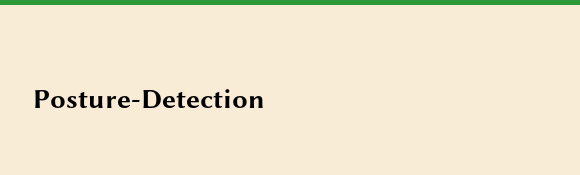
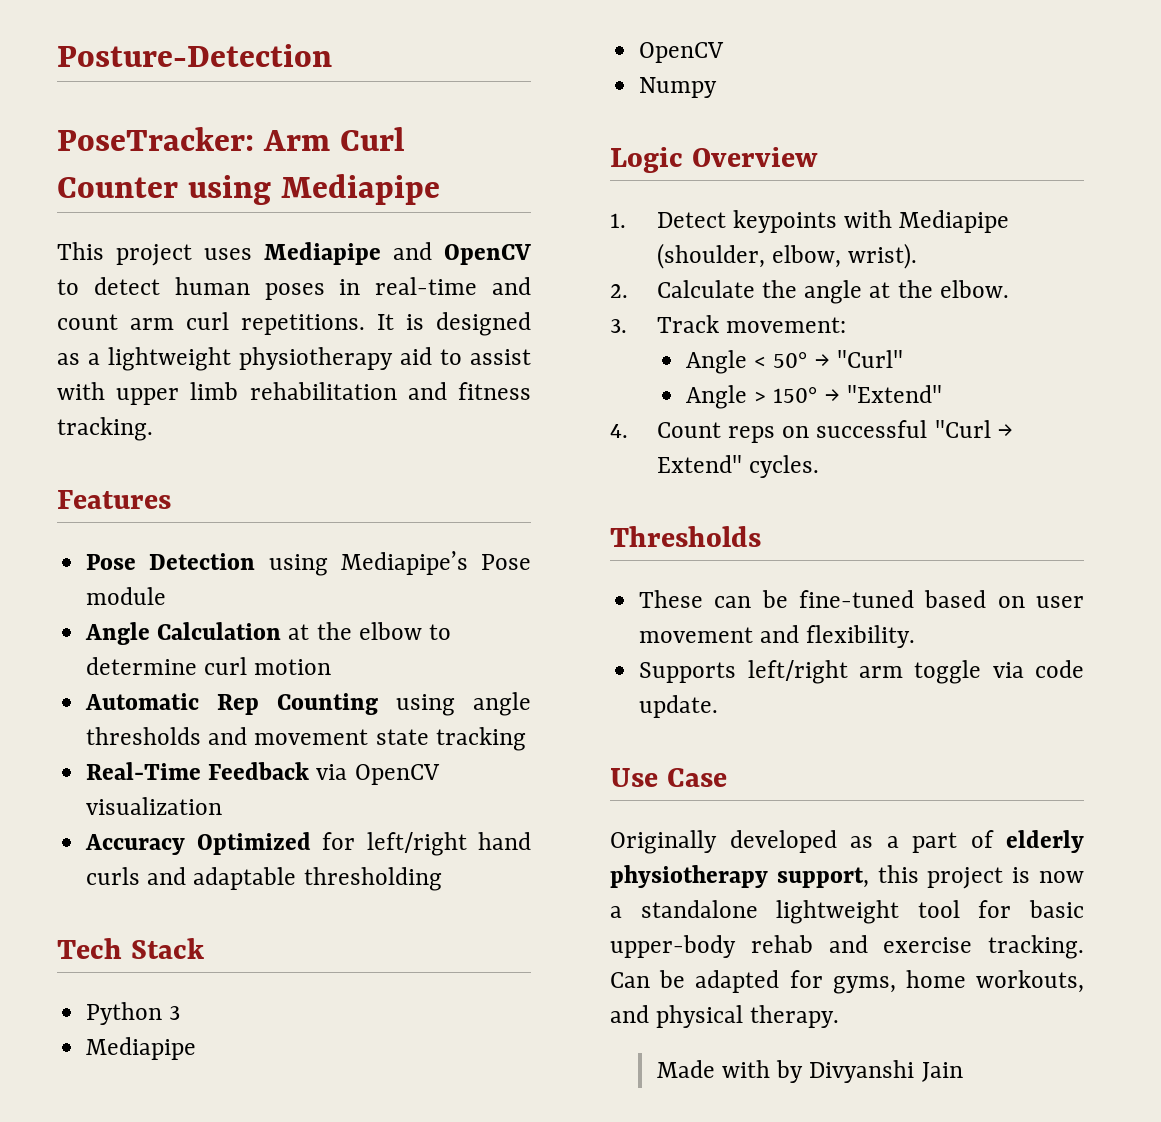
(265, 99) none -> [57,127,405,151] [57,174,440,205] [57,242,531,266] [57,277,531,300] [57,312,531,336] [57,347,531,371] [57,382,531,405] [57,417,153,441] [57,490,171,509] [86,551,531,576] [86,587,167,605] [85,622,451,645] [86,657,332,675] [85,692,531,716] [86,727,526,751] [86,762,440,785] [86,797,223,815] [85,832,531,856] [86,867,442,891] [57,938,204,959] [86,1002,181,1025] [86,1037,197,1060] [639,42,725,63] [639,77,718,98] [610,147,818,173] [610,210,1010,233] [656,243,918,269] [610,280,1009,304] [610,315,847,333] [686,350,903,374] [686,385,942,409] [610,420,1013,443] [656,455,820,478] [610,526,761,547] [639,590,1084,608] [639,625,916,648] [639,660,1084,684] [639,695,719,718] [610,768,727,787] [610,830,1084,854] [610,865,1084,889] [610,900,1084,924] [610,935,1084,959] [610,970,1084,994] [610,1005,840,1028] [656,1060,963,1083] // PoseTracker: Arm Curl Counter using Mediapipe // This project uses Mediapipe and OpenCV to detect human poses in real-time and count arm curl repetitions. It is designed as a lightweight physiotherapy aid to assist with upper limb rehabilitation and fitness tracking. // Features // Pose Detection using Mediapipe’s Pose module // Angle Calculation at the elbow to determine curl motion // Automatic Rep Counting using angle thresholds and movement state tracking // Real-Time Feedback via OpenCV visualization // Accuracy Optimized for left/right hand curls and adaptable thresholding // Tech Stack // Python 3 // Mediapipe // OpenCV // Numpy // Logic Overview // 1. Detect keypoints with Mediapipe (shoulder, elbow, wrist). // 2. Calculate the angle at the elbow. // 3. Track movement: // Angle < 50° → "Curl" // Angle > 150° → "Extend" // 4. Count reps on successful "Curl → Extend" cycles. // Thresholds // These can be fine-tuned based on user movement and flexibility. // Supports left/right arm toggle via code update. // Use Case // Originally developed as a part of elderly physiotherapy support, this project is now a standalone lightweight tool for basic upper-body rehab and exercise tracking. Can be adapted for gyms, home workouts, and physical therapy. // Made with by Divyanshi Jain

